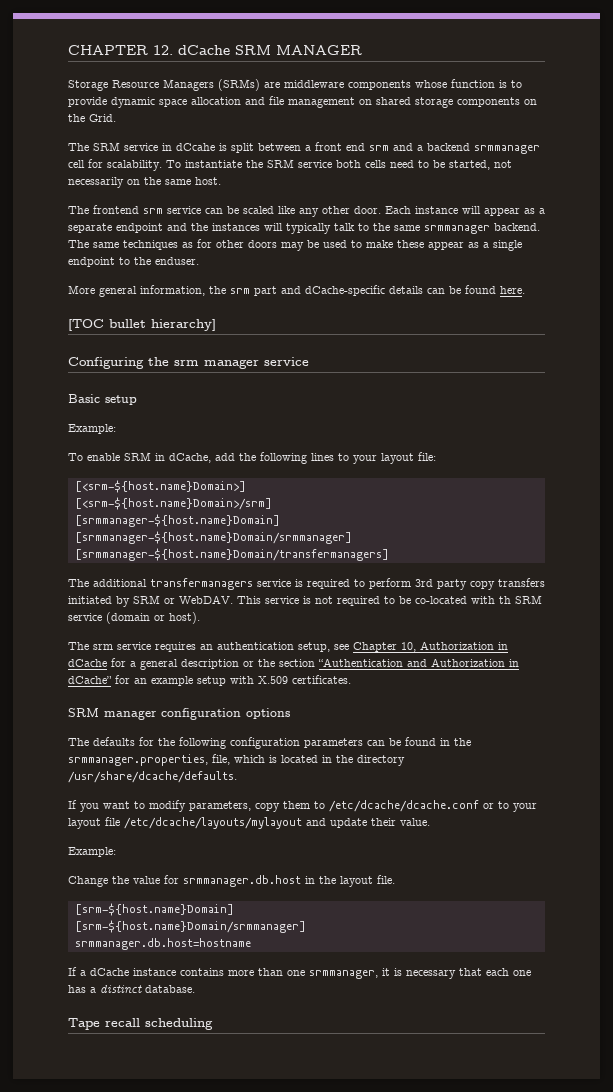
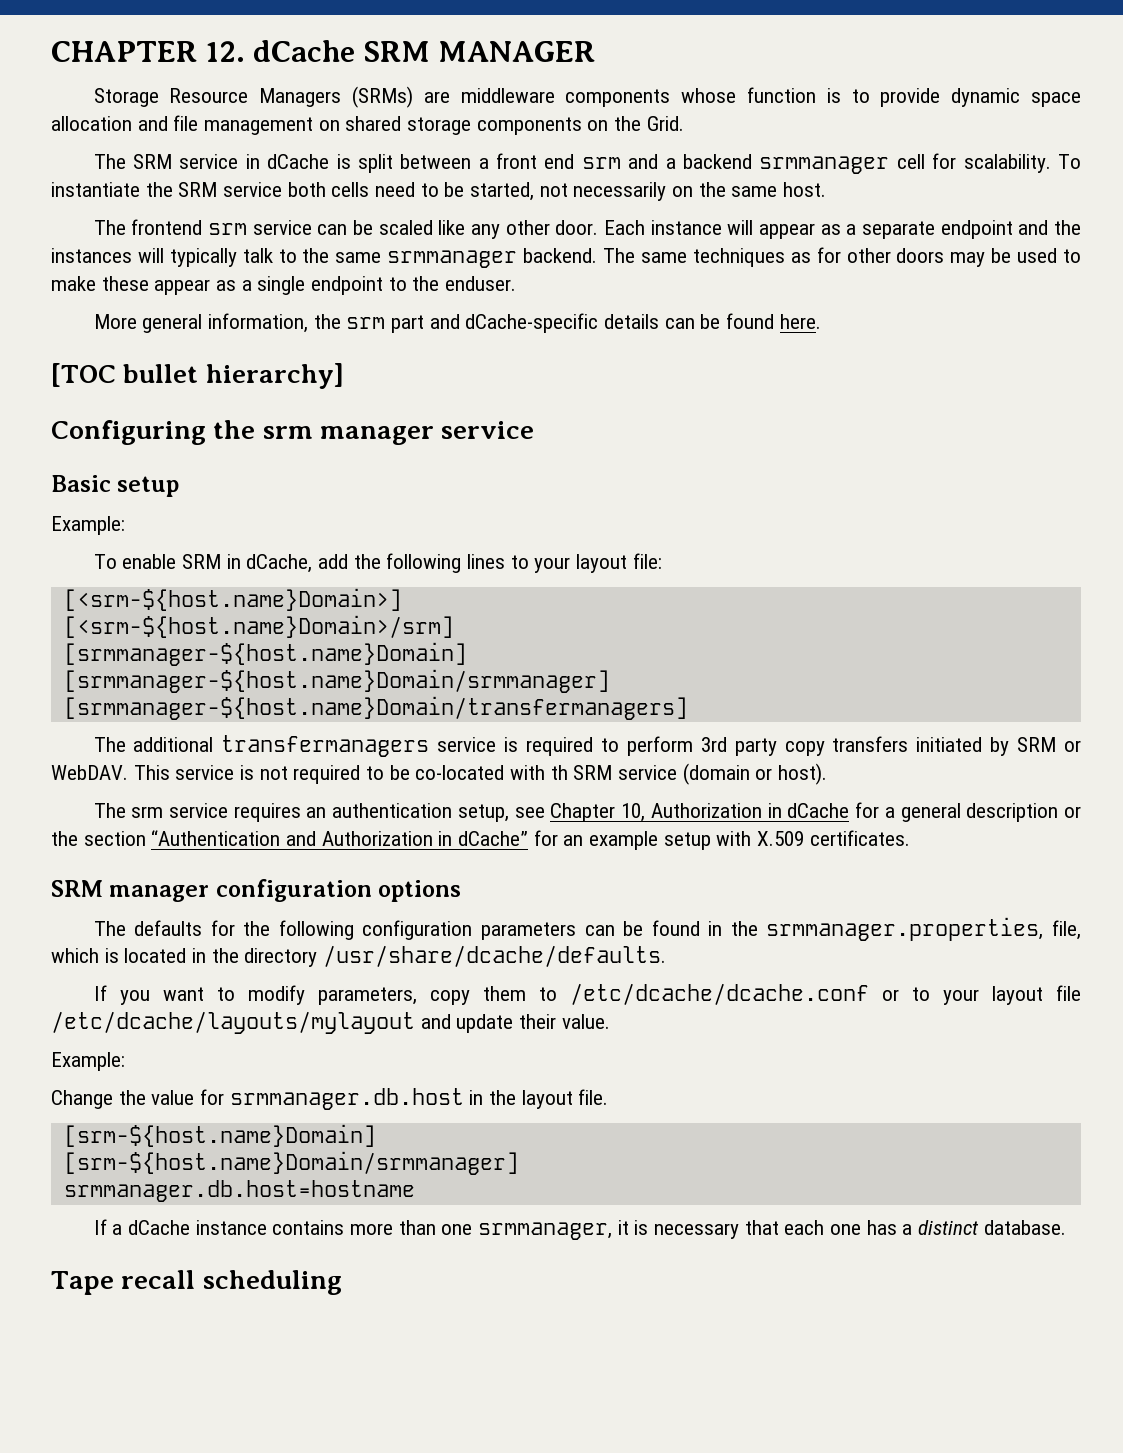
[176,143,215,151] dCcahe -> [267,154,330,169] dCache

